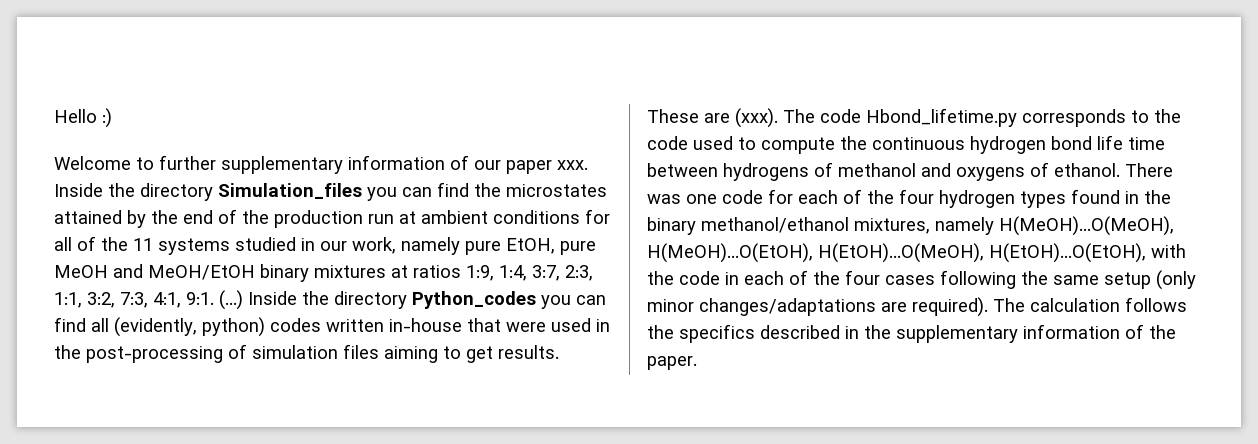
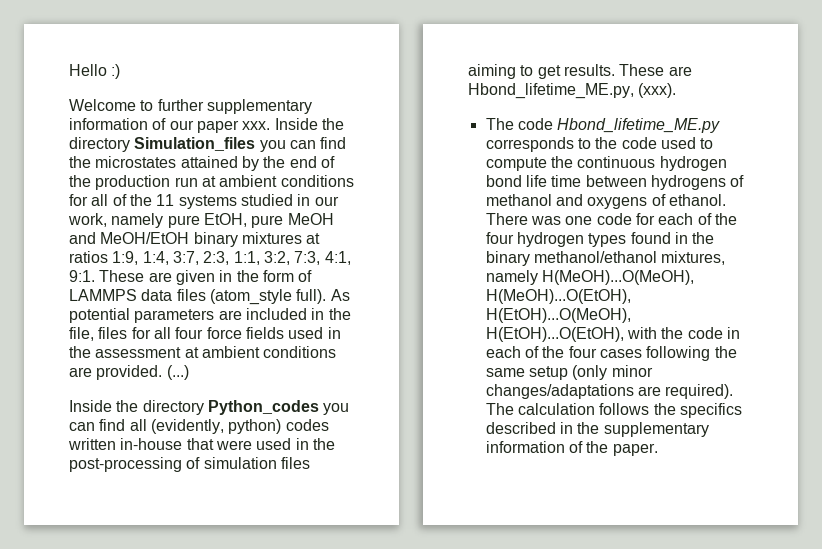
(214, 298) none -> [99,270,313,285] [69,289,350,305] [69,308,351,323] [69,327,341,341] [69,346,337,358] [69,365,163,380] These are given in the form of LAMMPS data files (atom_style full). As potential parameters are included in the file, files for all four force fields used in the assessment at ambient conditions are provided.
(243, 300) none -> (189, 372) //
(730, 118) none -> [468,83,634,99] Hbond_lifetime_ME.py,
(778, 118) none -> (677, 90) //
[866,108,1017,127] Hbond_lifetime.py -> [557,118,721,133] Hbond_lifetime_ME.py

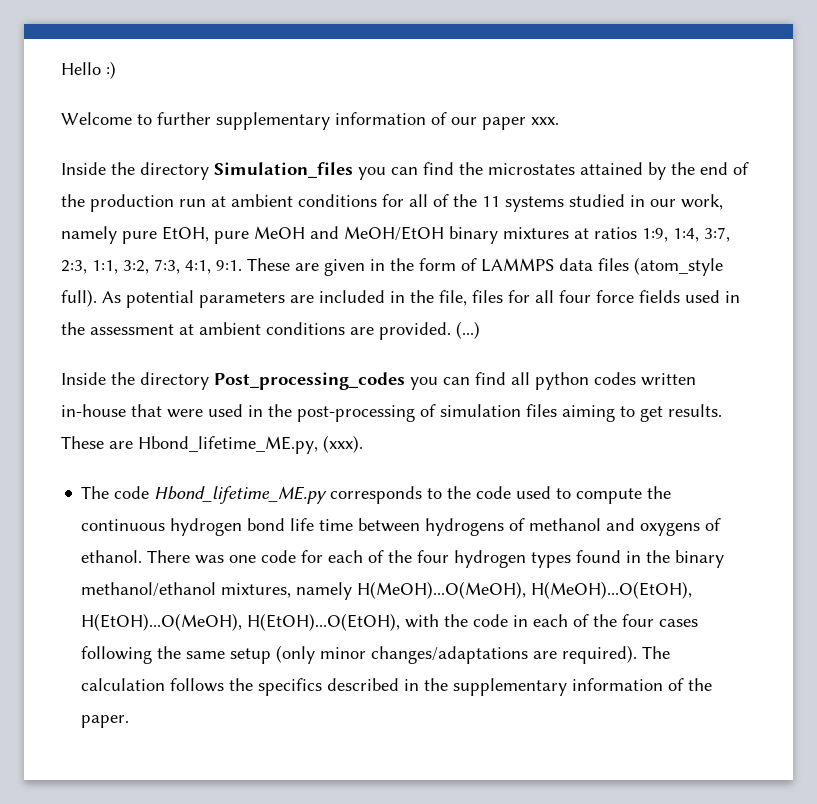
(271, 125) none -> (559, 121) //
[207,400,319,415] Python_codes -> [214,372,405,390] Post_processing_codes
[150,419,282,434] (evidently, python) -> [535,372,589,390] python

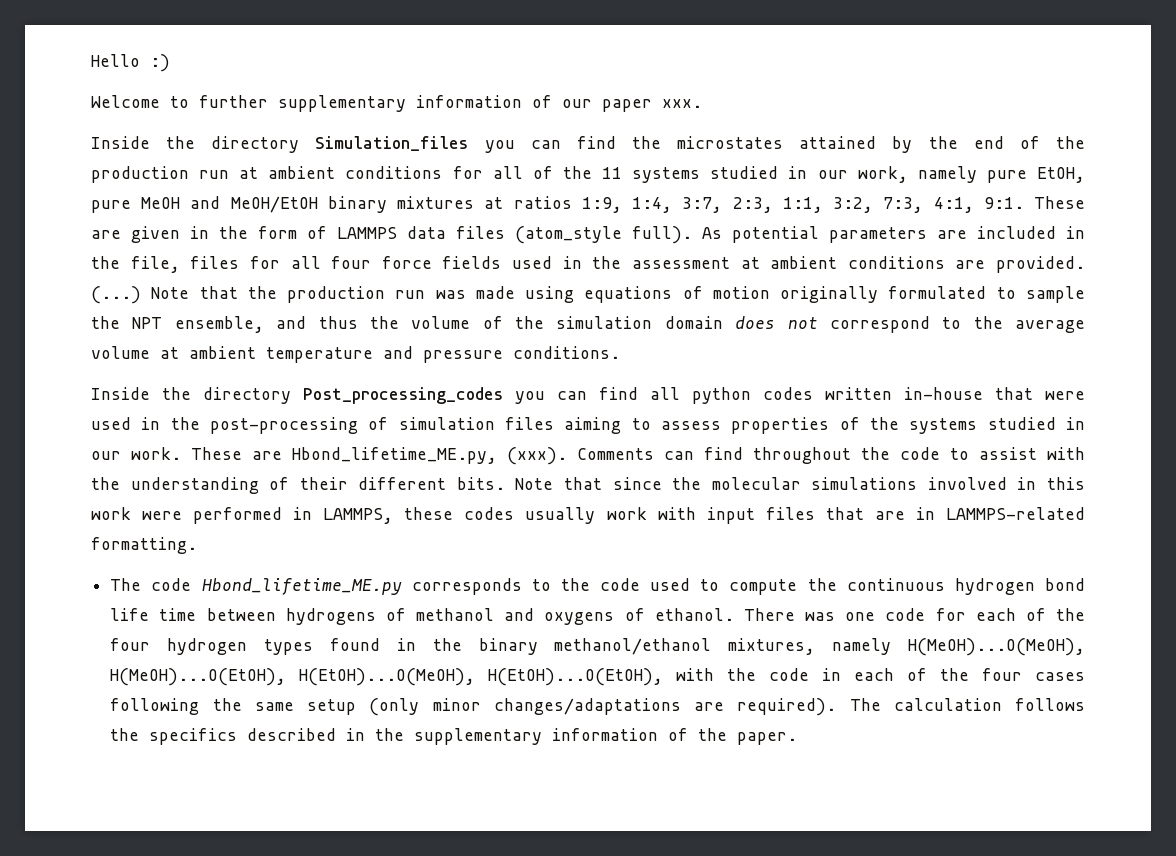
(480, 330) none -> [151,286,1085,303] [91,316,1085,333] [91,346,620,363] Note that the production run was made using equations of motion originally formulated to sample the NPT ensemble, and thus the volume of the simulation domain does not correspond to the average volume at ambient temperature and pressure conditions.
[640,404,722,422] [61,435,363,454] get results. These are Hbond_lifetime_ME.py, (xxx). -> [661,417,1086,434] [91,447,1085,465] [91,477,1085,494] [91,507,1086,524] [91,537,197,554] assess properties of the systems studied in our work. These are Hbond_lifetime_ME.py, (xxx). Comments can find throughout the code to assist with the understanding of their different bits. Note that since the molecular simulations involved in this work were performed in LAMMPS, these codes usually work with input files that are in LAMMPS-related formatting.

